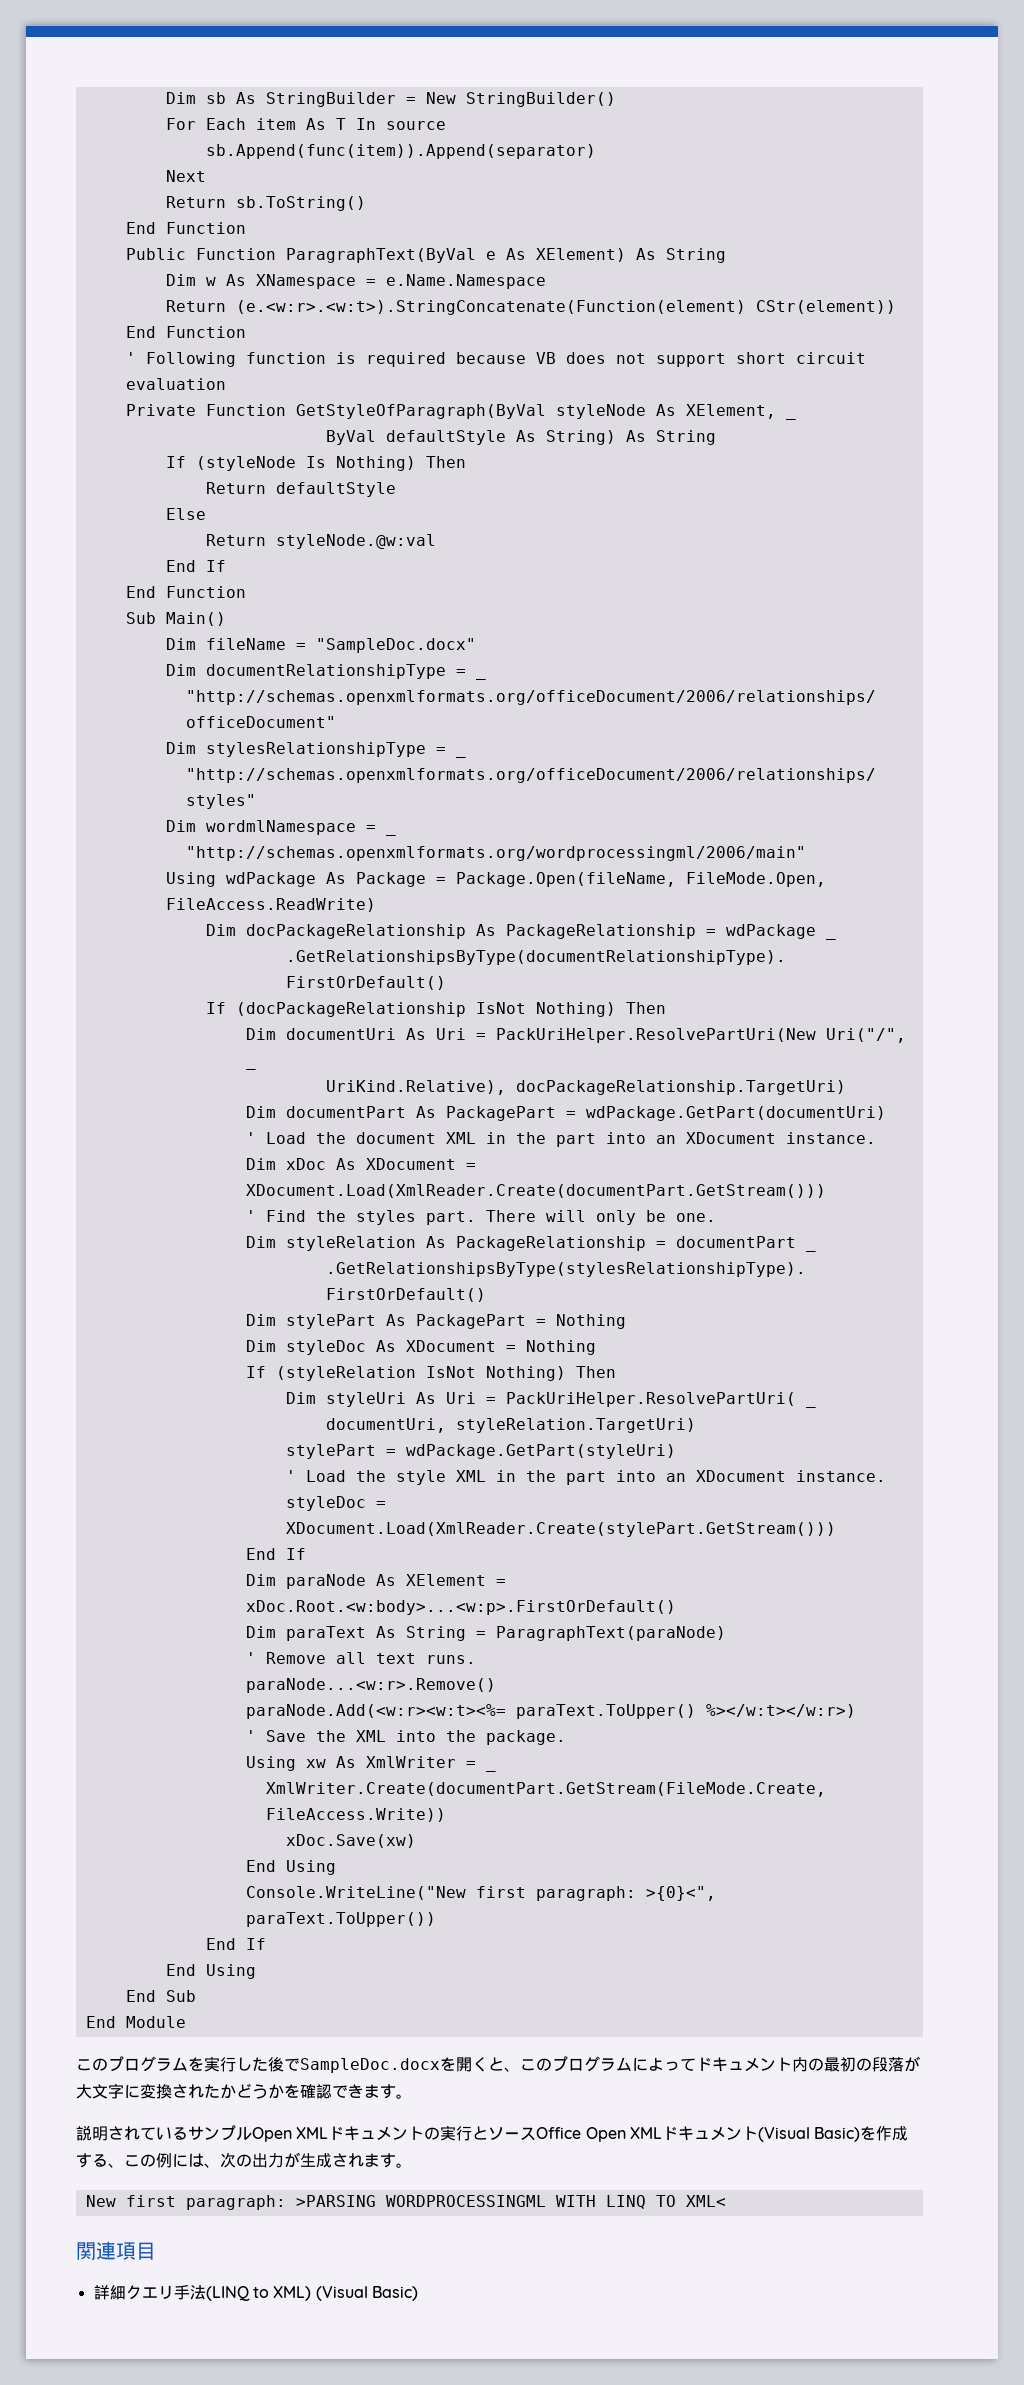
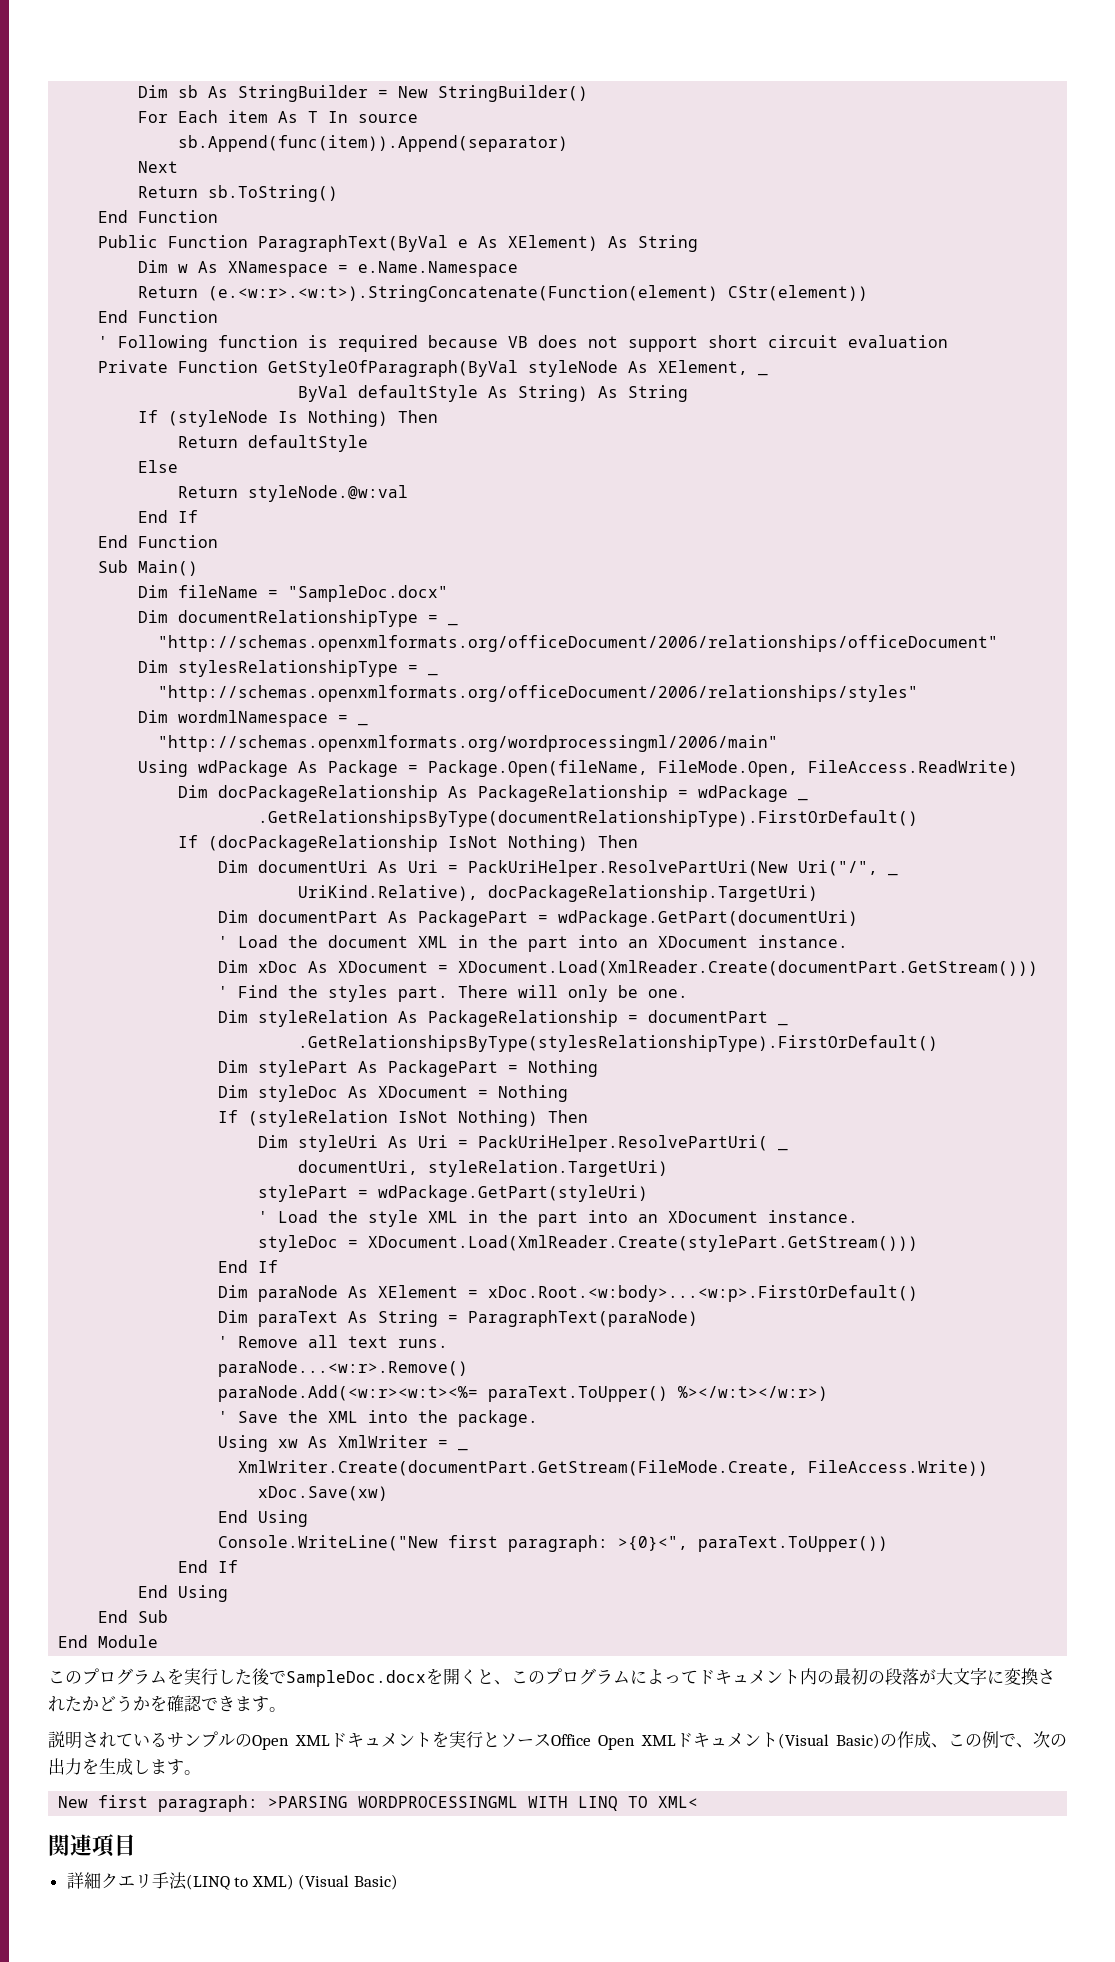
[252,2126,441,2142] Open XMLドキュメントの -> [235,1731,449,1750] のOpen XMLドキュメントを
[860,2126,909,2141] [76,2153,108,2168] を作成する -> [880,1731,931,1748] の作成
[172,2153,204,2167] には -> [999,1733,1016,1747] で
[284,2152,364,2168] が生成され -> [82,1758,150,1775] を生成し

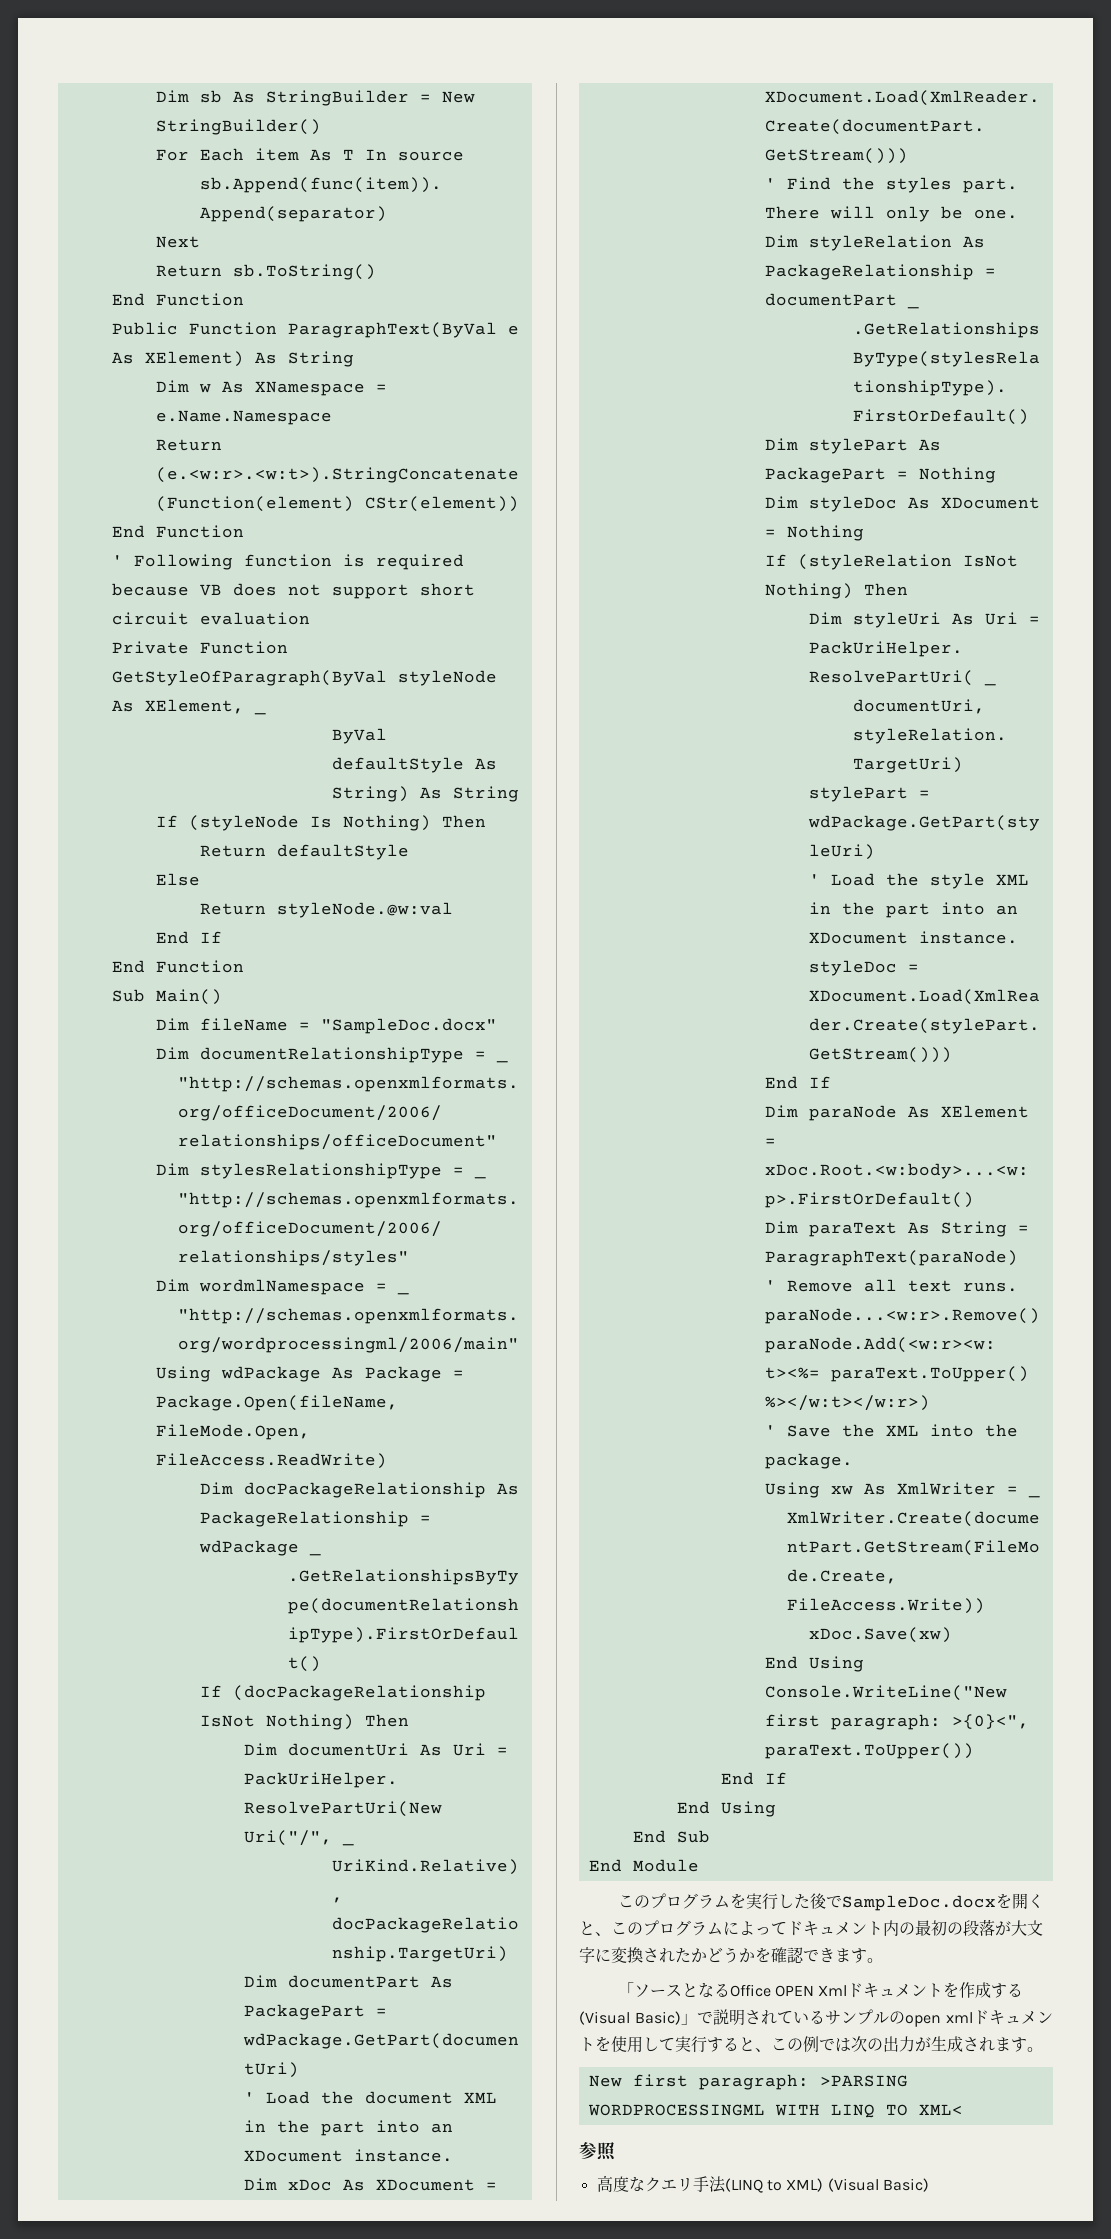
(286, 1709) none -> [617,1982,1024,1998] [579,2011,713,2025] 「ソースとなるOffice OPEN Xmlドキュメントを作成する(Visual Basic)」で
[252,1731,931,1750] Open XMLドキュメントを実行とソースOffice Open XMLドキュメント(Visual Basic)の作成 -> [905,2010,1053,2027] [579,2036,755,2053] open xmlドキュメントを使用して実行すると
[1016,1743,1033,1748] 、 -> [835,2038,851,2052] は
[82,1758,150,1775] を生成し -> [915,2036,995,2052] が生成され
[48,1834,136,1857] [66,1872,101,1889] 関連項目 // 詳細 -> [579,2142,616,2161] [596,2175,645,2192] 参照 // 高度な

